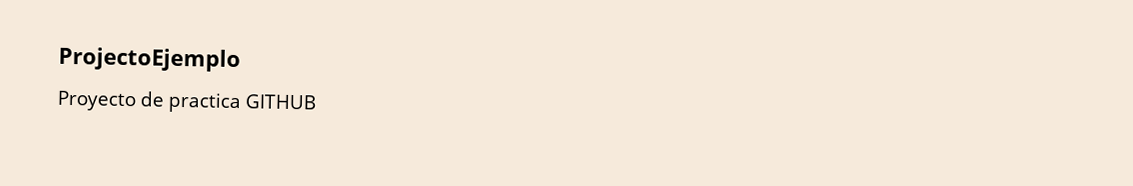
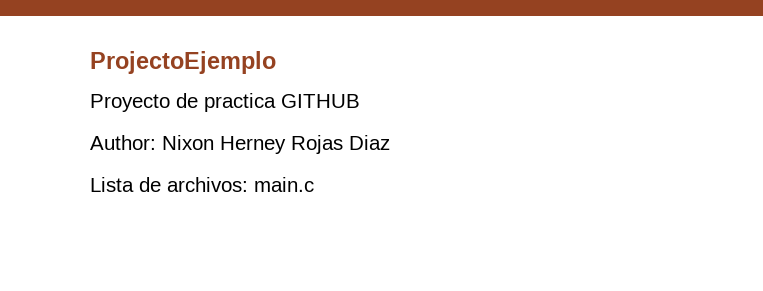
(316, 102) none -> [90,135,390,154] [90,177,314,192] // Author: Nixon Herney Rojas Diaz // Lista de archivos: main.c

